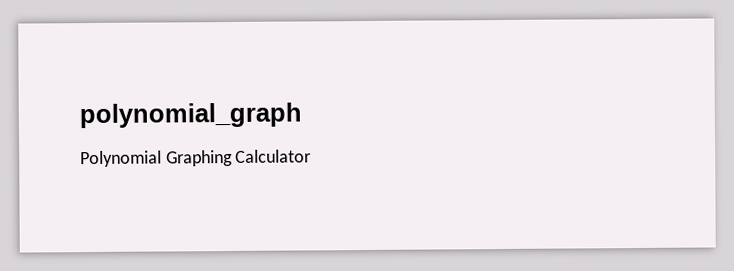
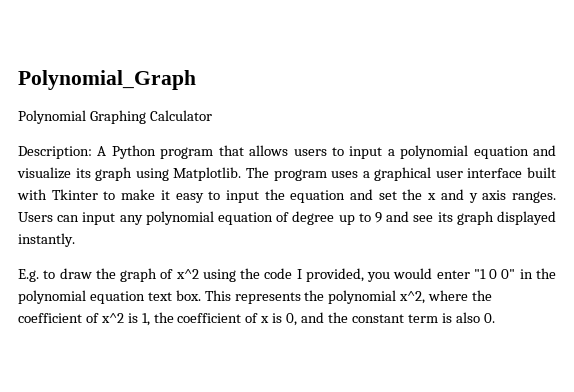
[79,102,302,129] polynomial_graph -> [18,70,196,90] Polynomial_Graph
(312, 156) none -> [18,145,557,159] [17,167,556,181] [17,189,556,203] [18,211,556,225] [18,233,75,247] [18,268,556,282] [18,290,493,304] [18,312,495,326] // Description: A Python program that allows users to input a polynomial equation and visualize its graph using Matplotlib. The program uses a graphical user interface built with Tkinter to make it easy to input the equation and set the x and y axis ranges. Users can input any polynomial equation of degree up to 9 and see its graph displayed instantly. // E.g. to draw the graph of x^2 using the code I provided, you would enter "1 0 0" in the polynomial equation text box. This represents the polynomial x^2, where the coefficient of x^2 is 1, the coefficient of x is 0, and the constant term is also 0.

